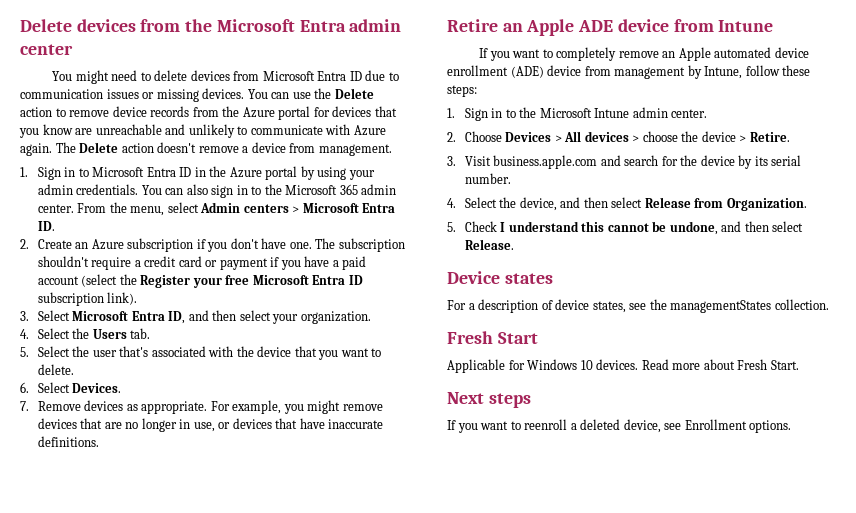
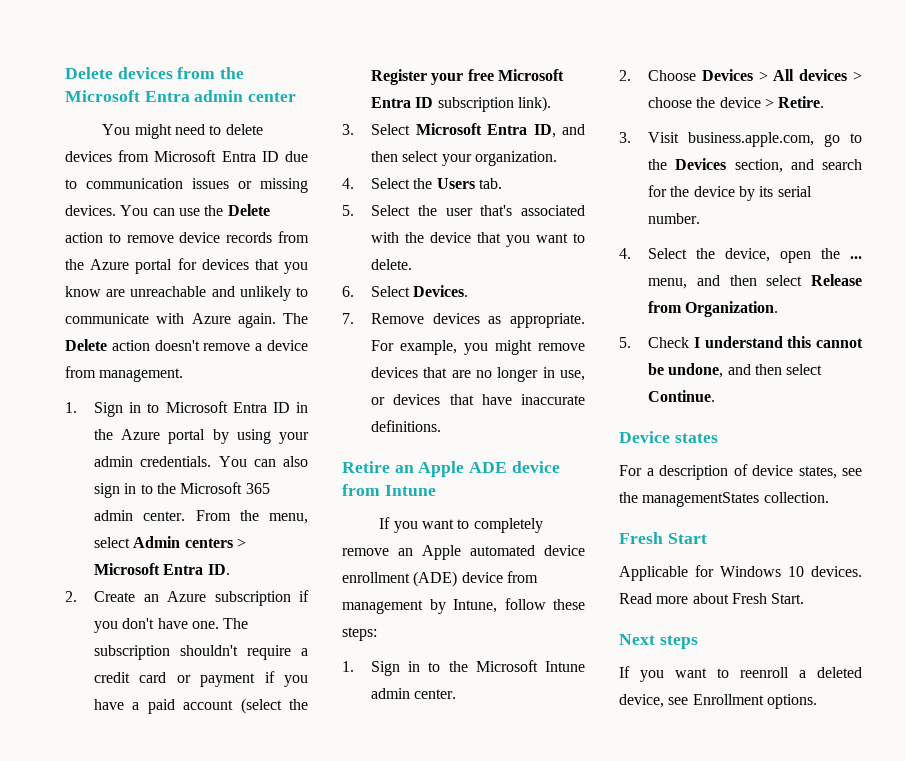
[493,155,598,169] business.apple.com -> [688,132,862,147] [648,158,783,173] business.apple.com, go to the Devices section,
(557, 204) none -> [780,248,862,263] [648,278,688,289] open the ... menu,
[464,239,514,250] Release. -> [648,390,716,402] Continue.

